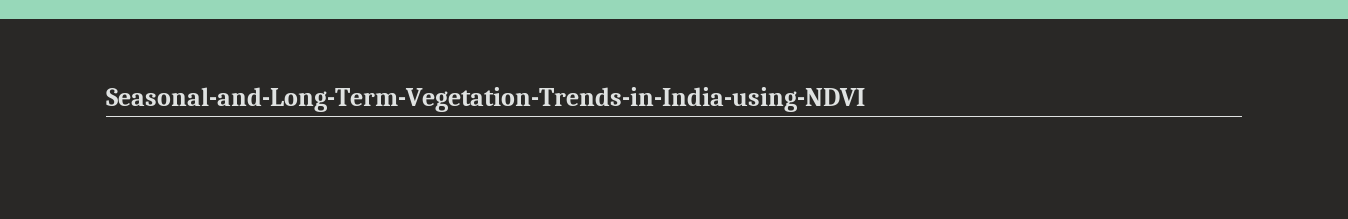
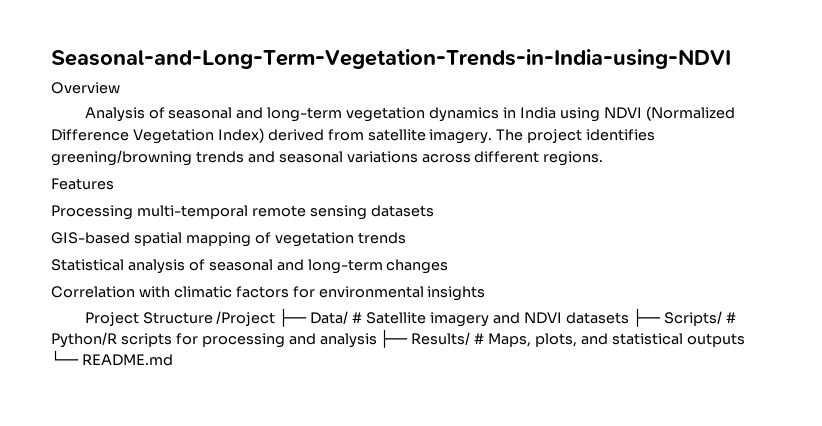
(865, 99) none -> [51,82,120,94] [84,106,735,122] [51,128,656,144] [51,150,604,166] [51,178,114,190] [51,205,434,220] [51,232,406,247] [51,259,449,274] [51,286,486,301] [84,308,736,327] [51,329,745,348] [51,350,173,366] // Overview // Analysis of seasonal and long-term vegetation dynamics in India using NDVI (Normalized Difference Vegetation Index) derived from satellite imagery. The project identifies greening/browning trends and seasonal variations across different regions. // Features // Processing multi-temporal remote sensing datasets // GIS-based spatial mapping of vegetation trends // Statistical analysis of seasonal and long-term changes // Correlation with climatic factors for environmental insights // Project Structure /Project ├── Data/ # Satellite imagery and NDVI datasets ├── Scripts/ # Python/R scripts for processing and analysis ├── Results/ # Maps, plots, and statistical outputs └── README.md

